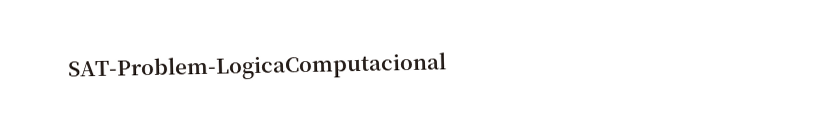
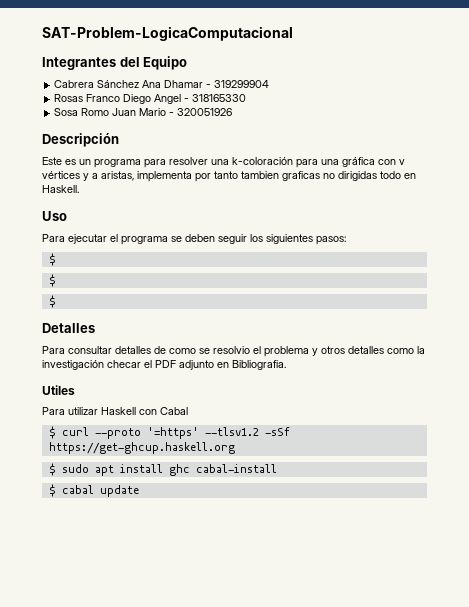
(447, 67) none -> [42,56,188,70] [54,80,270,88] [54,94,247,104] [54,108,233,116] [42,133,119,147] [42,157,405,168] [42,171,416,182] [42,185,79,193] [42,211,67,221] [42,234,346,245] [48,253,56,266] [48,274,56,287] [48,295,56,308] [42,323,95,333] [42,346,425,357] [42,360,286,370] [42,385,75,395] [42,407,188,415] [48,426,290,439] [48,442,235,454] [48,463,277,476] [48,484,139,497] // Integrantes del Equipo // Cabrera Sánchez Ana Dhamar - 319299904 // Rosas Franco Diego Angel - 318165330 // Sosa Romo Juan Mario - 320051926 // Descripción // Este es un programa para resolver una k-coloración para una gráfica con v vértices y a aristas, implementa por tanto tambien graficas no dirigidas todo en Haskell. // Uso // Para ejecutar el programa se deben seguir los siguientes pasos: // $ // $ // $ // Detalles // Para consultar detalles de como se resolvio el problema y otros detalles como la investigación checar el PDF adjunto en Bibliografia. // Utiles // Para utilizar Haskell con Cabal // $ curl --proto '=https' --tlsv1.2 -sSf https://get-ghcup.haskell.org // $ sudo apt install ghc cabal-install // $ cabal update

